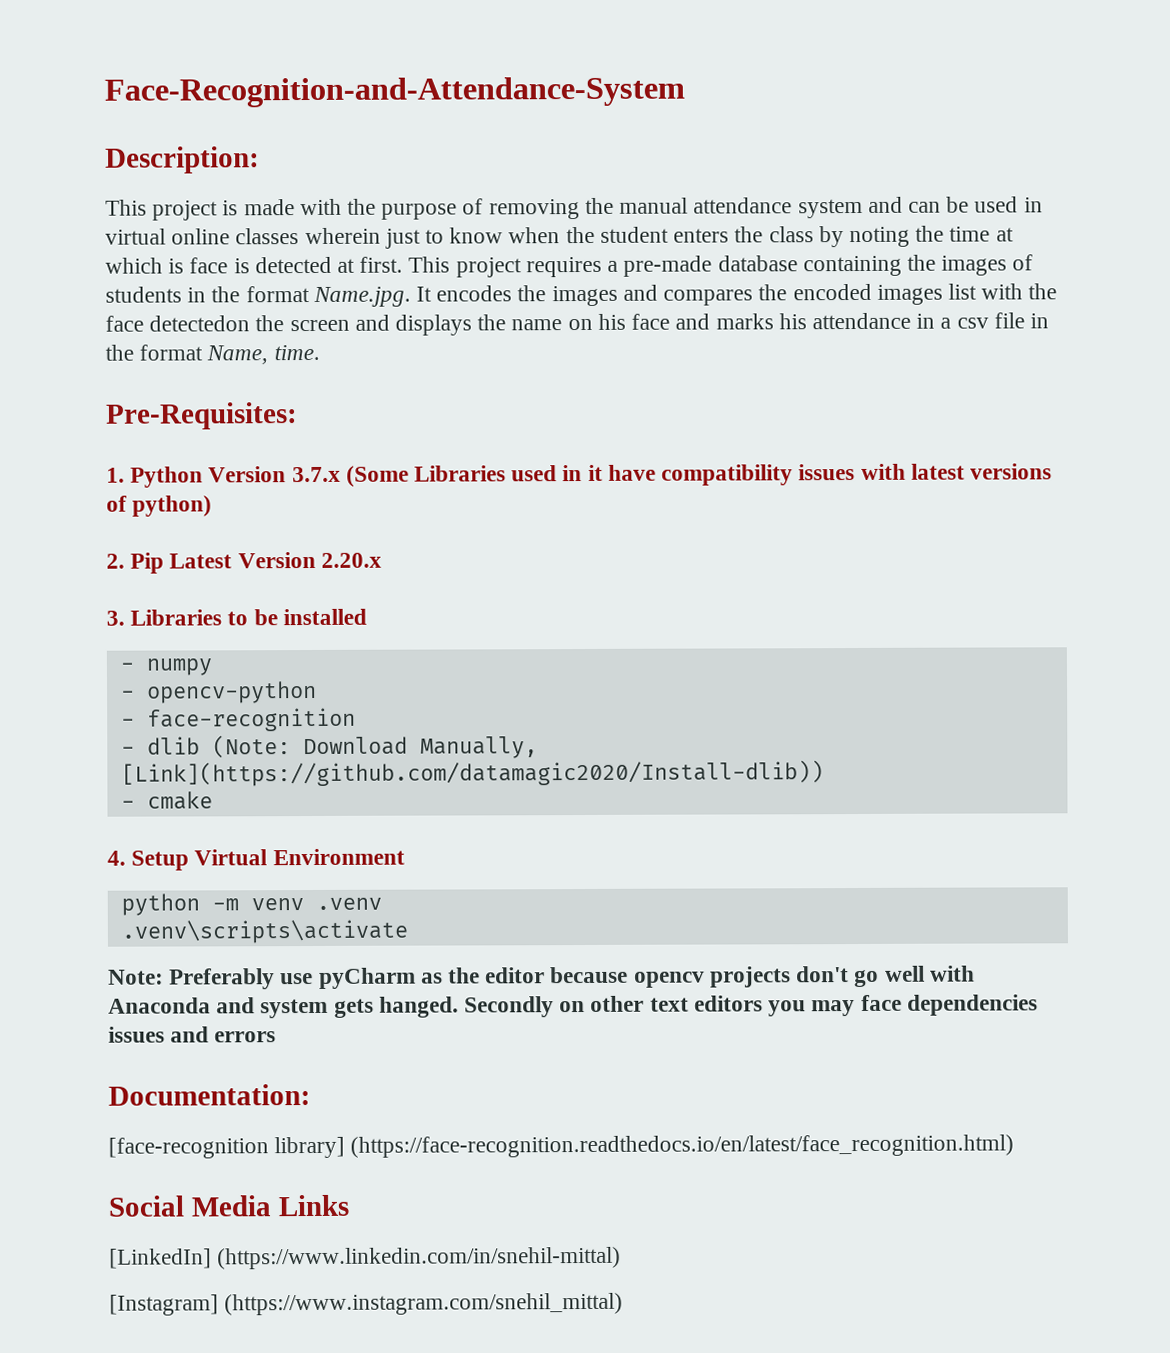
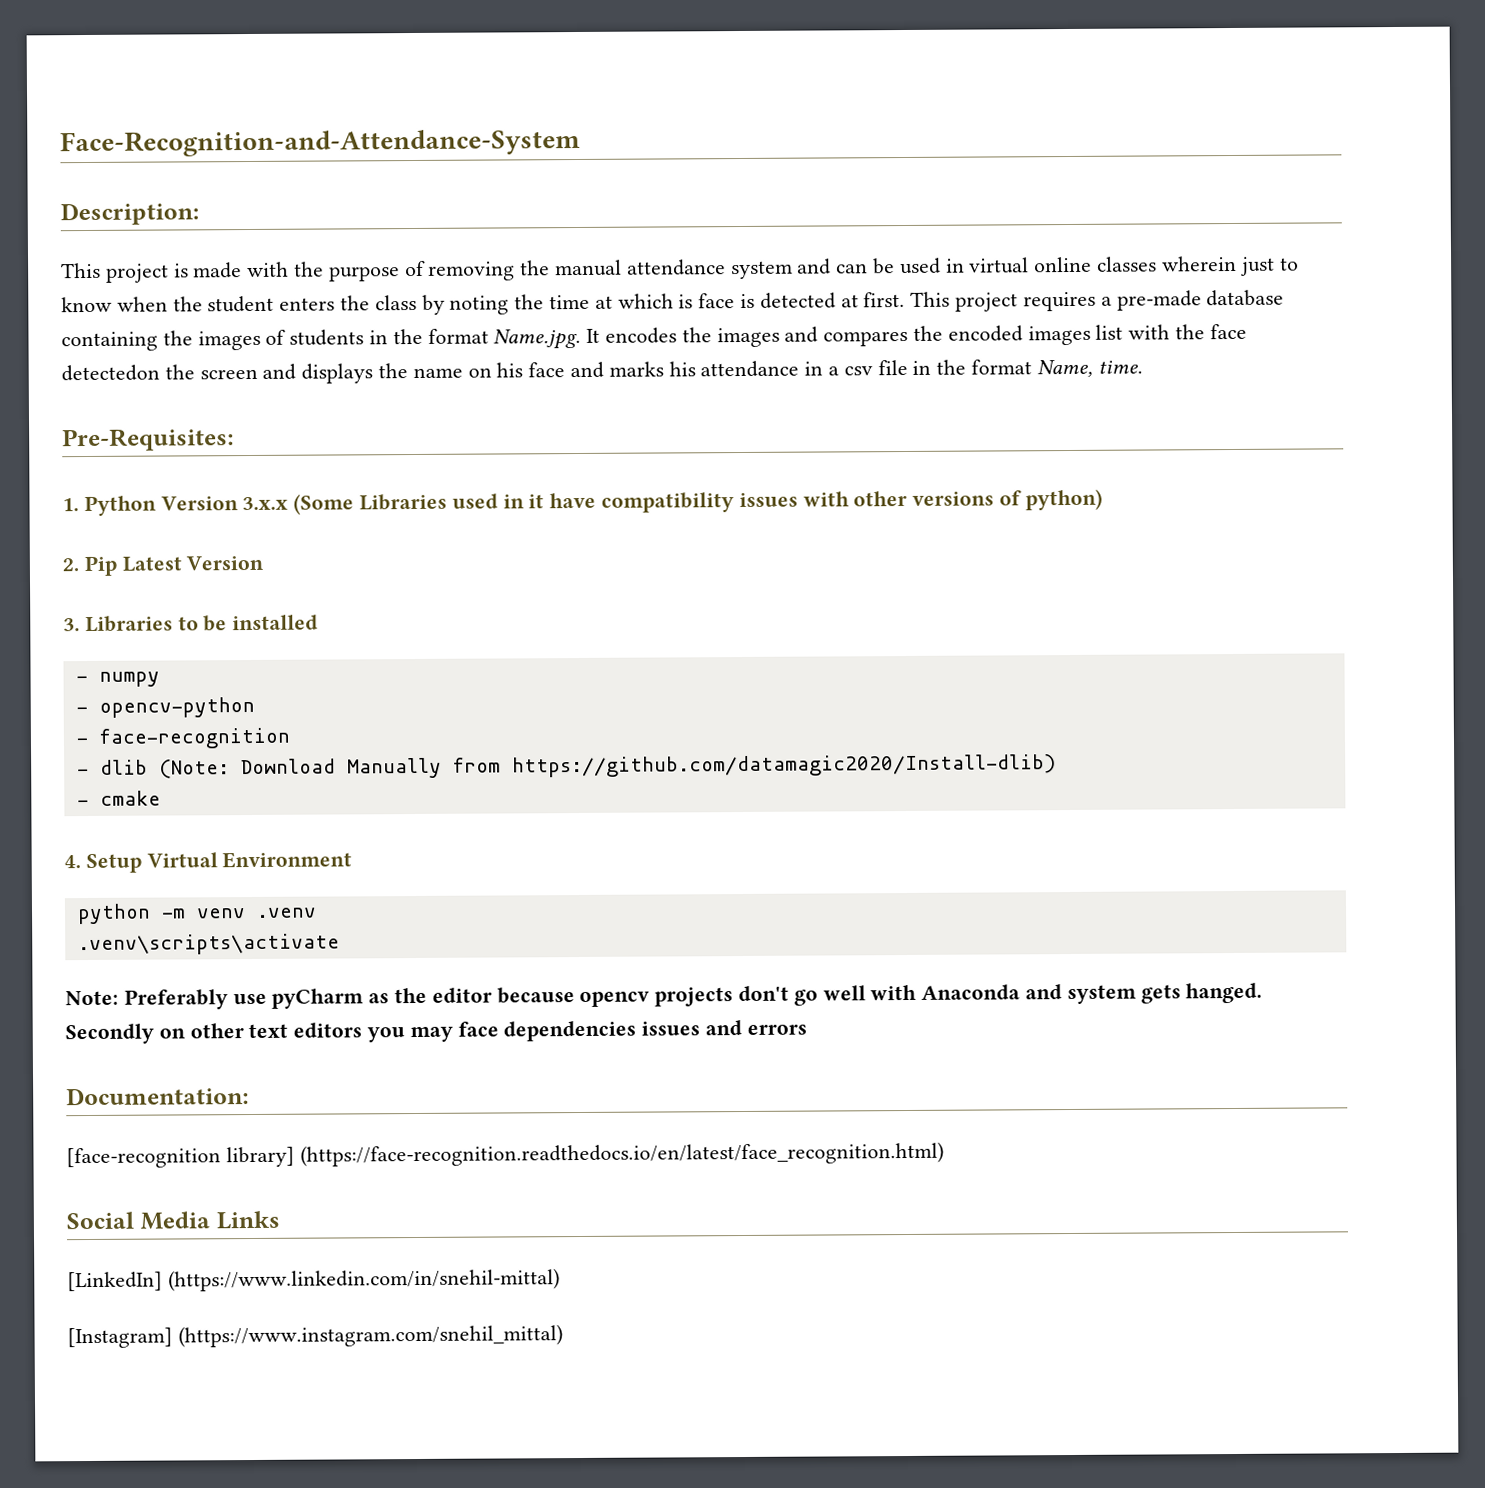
[291,466,341,483] 3.7.x -> [242,496,289,511] 3.x.x
[910,463,965,480] latest -> [853,490,908,507] other
[320,552,382,568] 2.20.x -> (265, 563) none
[419,736,538,759] [120,760,824,787] Manually, [Link](https://github.com/datamagic2020/Install-dlib)) -> [346,754,1056,779] Manually from https://github.com/datamagic2020/Install-dlib)

